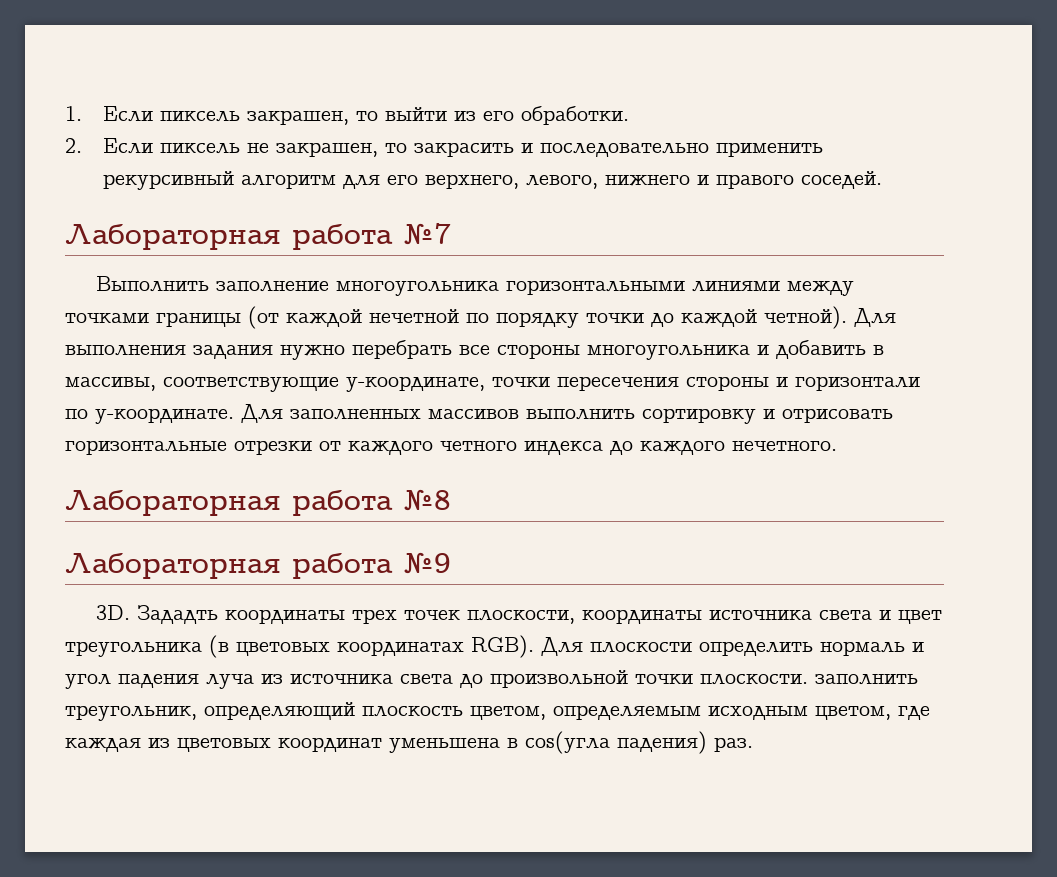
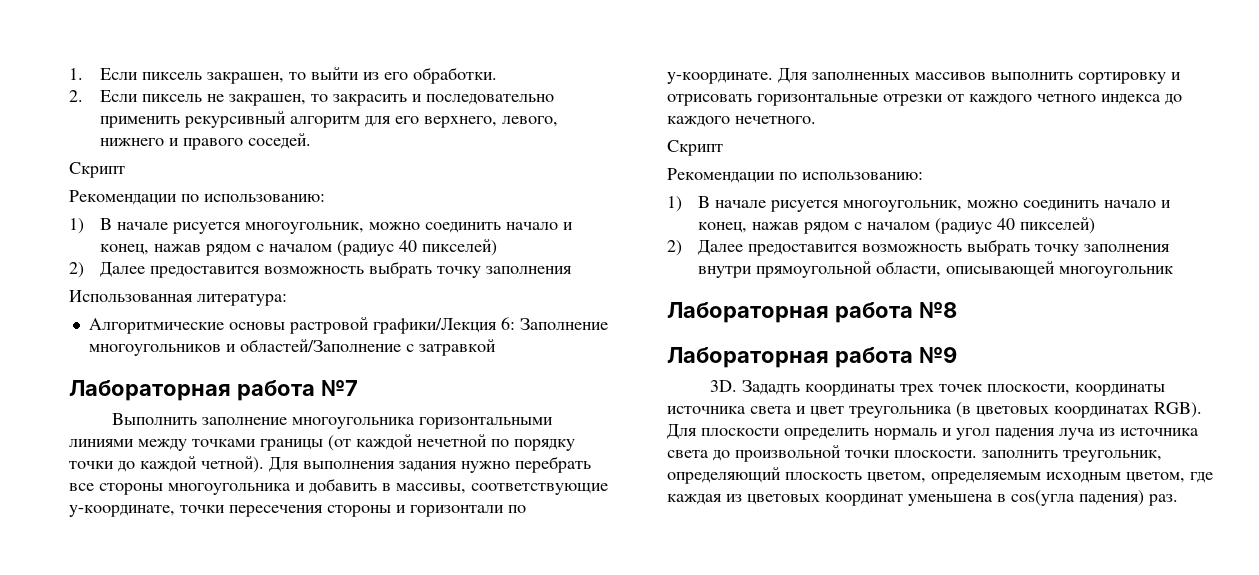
(882, 180) none -> [69,162,125,178] [69,190,325,205] [69,218,574,234] [100,239,498,256] [69,261,573,278] [69,290,287,306] [88,317,608,334] [88,339,496,356] // Скрипт // Рекомендации по использованию: // 1) В начале рисуется многоугольник, можно соединить начало и конец, нажав рядом с началом (радиус 40 пикселей) // 2) Далее предоставится возможность выбрать точку заполнения // Использованная литература: // Алгоритмические основы растровой графики/Лекция 6: Заполнение многоугольников и областей/Заполнение с затравкой
(837, 446) none -> [667,140,723,156] [667,168,923,183] [667,196,1172,212] [698,217,1096,234] [667,239,1171,256] [698,261,1174,278] // Скрипт // Рекомендации по использованию: // 1) В начале рисуется многоугольник, можно соединить начало и конец, нажав рядом с началом (радиус 40 пикселей) // 2) Далее предоставится возможность выбрать точку заполнения внутри прямоугольной области, описывающей многоугольник

